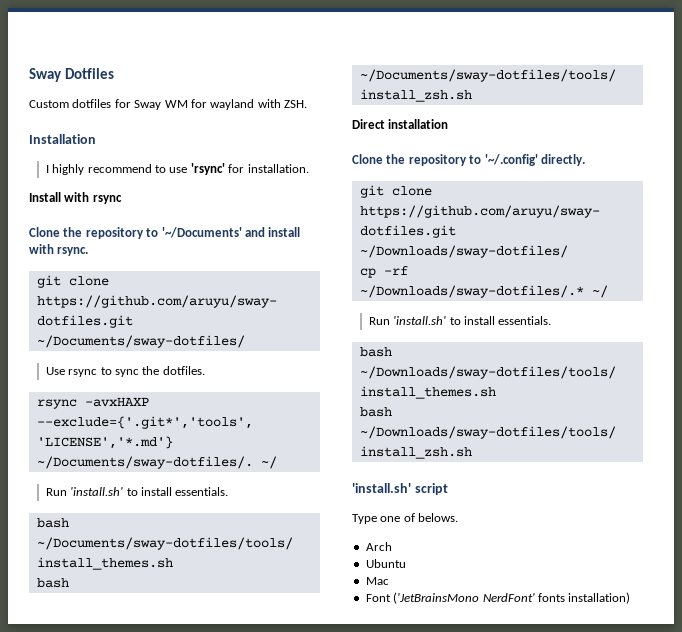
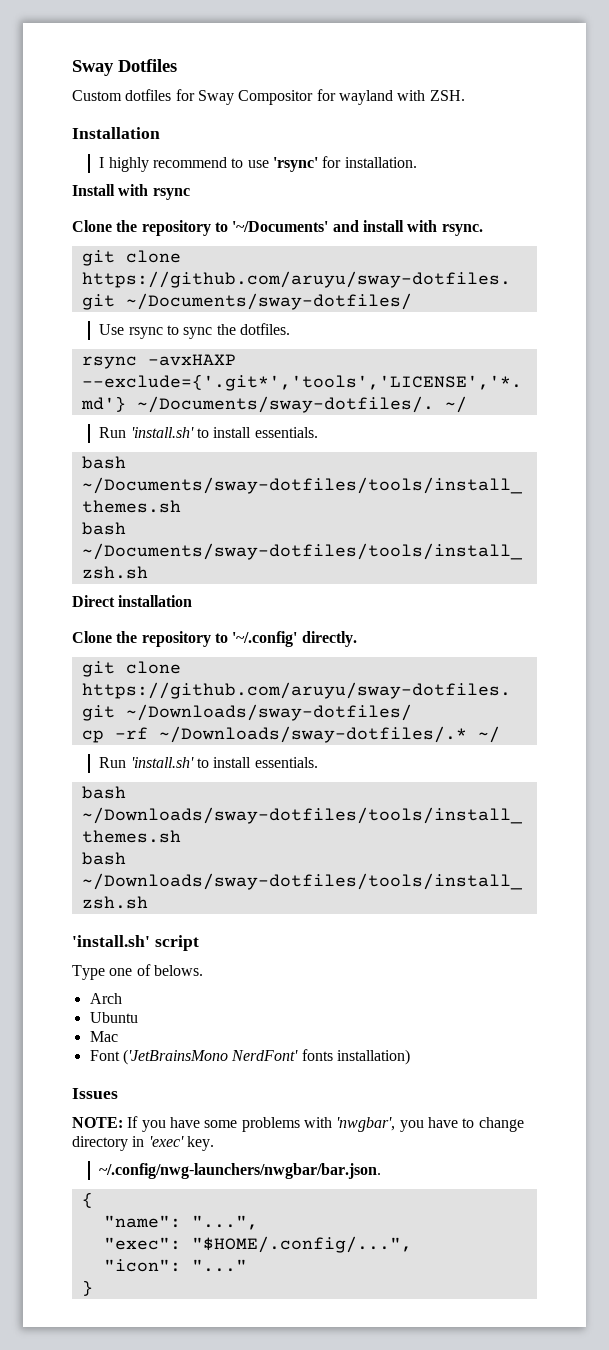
[164,100,188,108] WM -> [238,90,314,105] Compositor
(631, 598) none -> [72,1088,118,1099] [72,1116,524,1132] [72,1136,214,1151] [99,1163,382,1179] [81,1192,93,1208] [103,1215,258,1230] [103,1236,412,1253] [103,1259,247,1272] [81,1280,93,1296] // Issues // NOTE: If you have some problems with 'nwgbar', you have to change directory in 'exec' key. // ~/.config/nwg-launchers/nwgbar/bar.json. // { // "name": "...", // "exec": "$HOME/.config/...", // "icon": "..." // }

